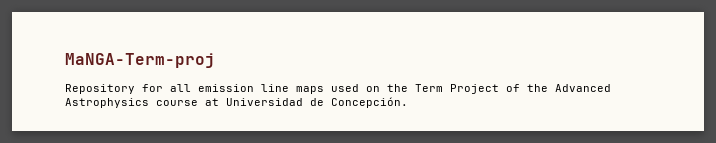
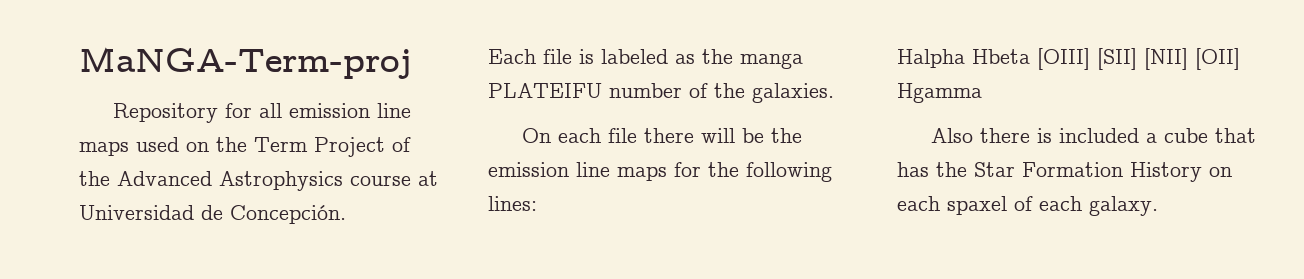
(408, 102) none -> [488,49,803,69] [488,83,834,103] [521,128,802,143] [488,162,832,182] [488,196,537,211] [897,48,1240,70] [897,83,982,103] [930,128,1256,143] [897,162,1232,182] [897,196,1158,216] // Each file is labeled as the manga PLATEIFU number of the galaxies. // On each file there will be the emission line maps for the following lines: // Halpha Hbeta [OIII] [SII] [NII] [OII] Hgamma // Also there is included a cube that has the Star Formation History on each spaxel of each galaxy.

